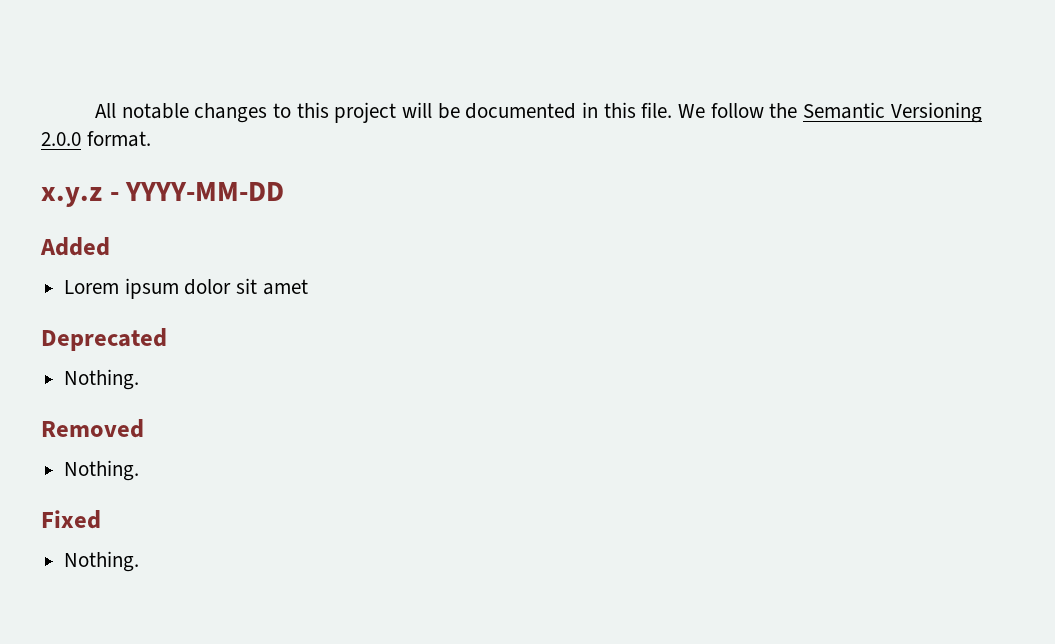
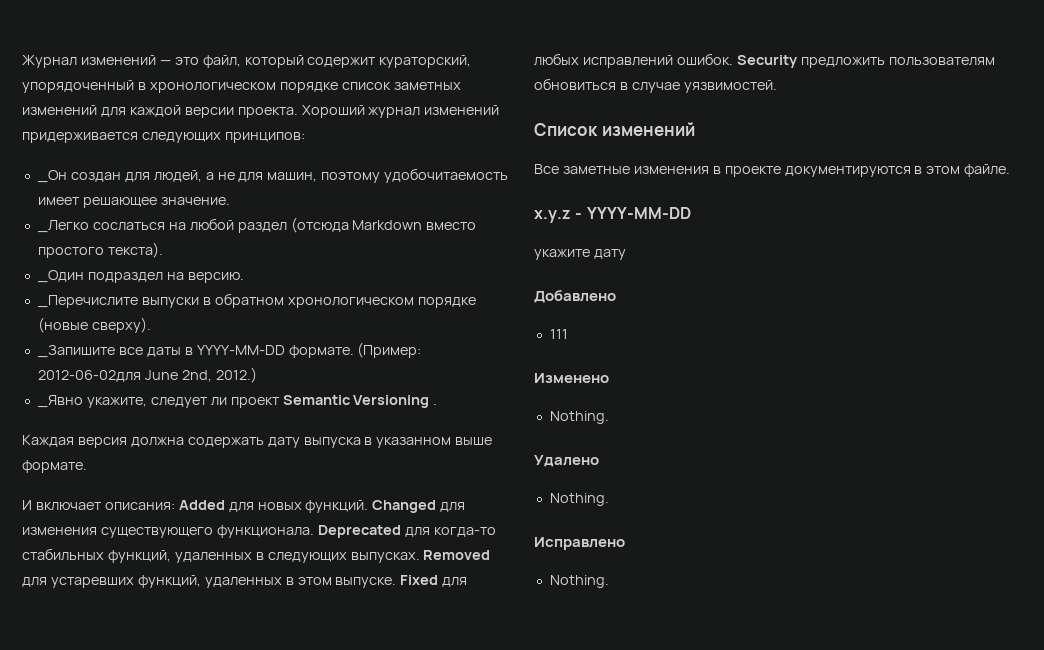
[94,102,982,123] [41,131,151,147] [41,182,285,207] [40,237,110,256] [64,278,308,299] [41,328,167,351] [64,369,140,390] [41,419,144,438] [64,460,140,481] [41,510,101,529] All notable changes to this project will be documented in this file. We follow the Semantic Versioning 2.0.0 format. // x.y.z - YYYY-MM-DD // Added // Lorem ipsum dolor sit amet // Deprecated // Nothing. // Removed // Nothing. // Fixed -> [22,55,472,68] [22,80,461,93] [22,105,500,118] [22,132,305,143] [37,168,509,183] [37,197,230,208] [37,217,477,233] [37,242,163,258] [37,270,244,283] [37,293,476,308] [37,317,151,333] [37,342,422,358] [37,367,257,383] [37,395,438,408] [22,435,493,448] [22,460,87,473] [22,500,466,513] [22,525,496,538] [22,548,491,563] [22,575,468,588] [534,53,995,68] [534,78,777,93] [534,122,695,136] [534,164,1011,177] [534,207,691,223] [534,249,626,260] [534,290,616,303] [549,329,568,339] [534,373,609,383] [549,411,609,424] [534,455,599,467] [549,493,609,506] [534,537,625,550] Журнал изменений — это файл, который содержит кураторский, упорядоченный в хронологическом порядке список заметных изменений для каждой версии проекта. Хороший журнал изменений придерживается следующих принципов: // _Он создан для людей, а не для машин, поэтому удобочитаемость имеет решающее значение. // _Легко сослаться на любой раздел (отсюда Markdown вместо простого текста). // _Один подраздел на версию. // _Перечислите выпуски в обратном хронологическом порядке (новые сверху). // _Запишите все даты в YYYY-MM-DD формате. (Пример: 2012-06-02для June 2nd, 2012.) // _Явно укажите, следует ли проект Semantic Versioning . // Каждая версия должна содержать дату выпуска в указанном выше формате. // И включает описания: Added для новых функций. Changed для изменения существующего функционала. Deprecated для когда-то стабильных функций, удаленных в следующих выпусках. Removed для устаревших функций, удаленных в этом выпуске. Fixed для любых исправлений ошибок. Security предложить пользователям обновиться в случае уязвимостей. // Список изменений // Все заметные изменения в проекте документируются в этом файле. // x.y.z - YYYY-MM-DD // укажите дату // Добавлено // 111 // Изменено // Nothing. // Удалено // Nothing. // Исправлено

